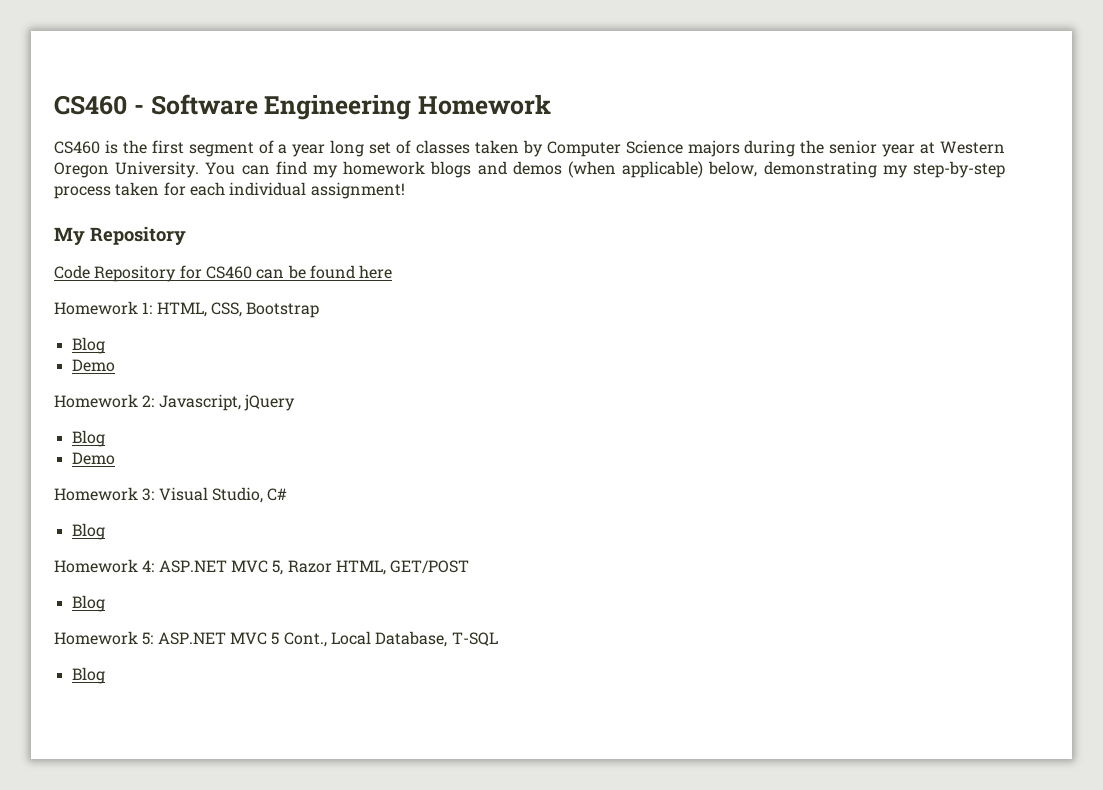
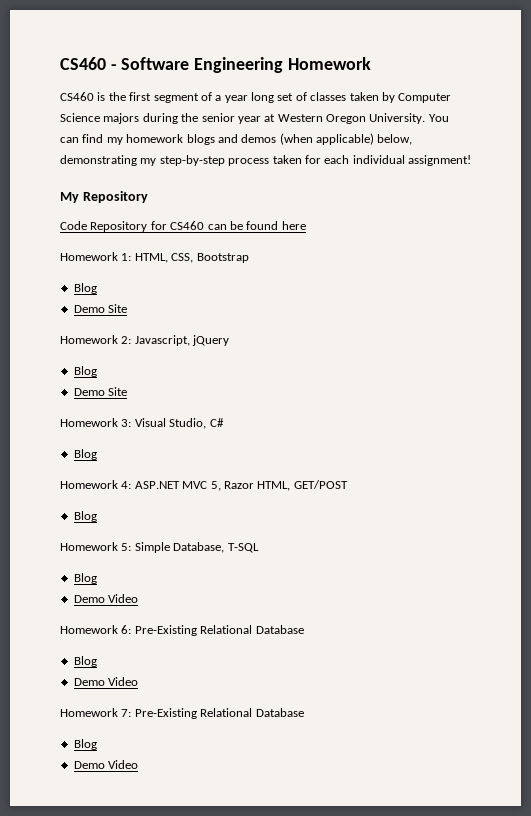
(115, 365) none -> [108,304,128,313] Site
(115, 458) none -> [108,387,128,396] Site
[157,631,498,647] [71,667,105,684] ASP.NET MVC 5 Cont., Local Database, T-SQL // Blog -> [134,542,259,553] [73,573,97,584] [73,594,139,603] [60,625,304,636] [73,656,97,667] [73,677,139,686] [60,708,304,719] [73,739,97,750] [73,760,139,769] Simple Database, T-SQL // Blog // Demo Video // Homework 6: Pre-Existing Relational Database // Blog // Demo Video // Homework 7: Pre-Existing Relational Database // Blog // Demo Video

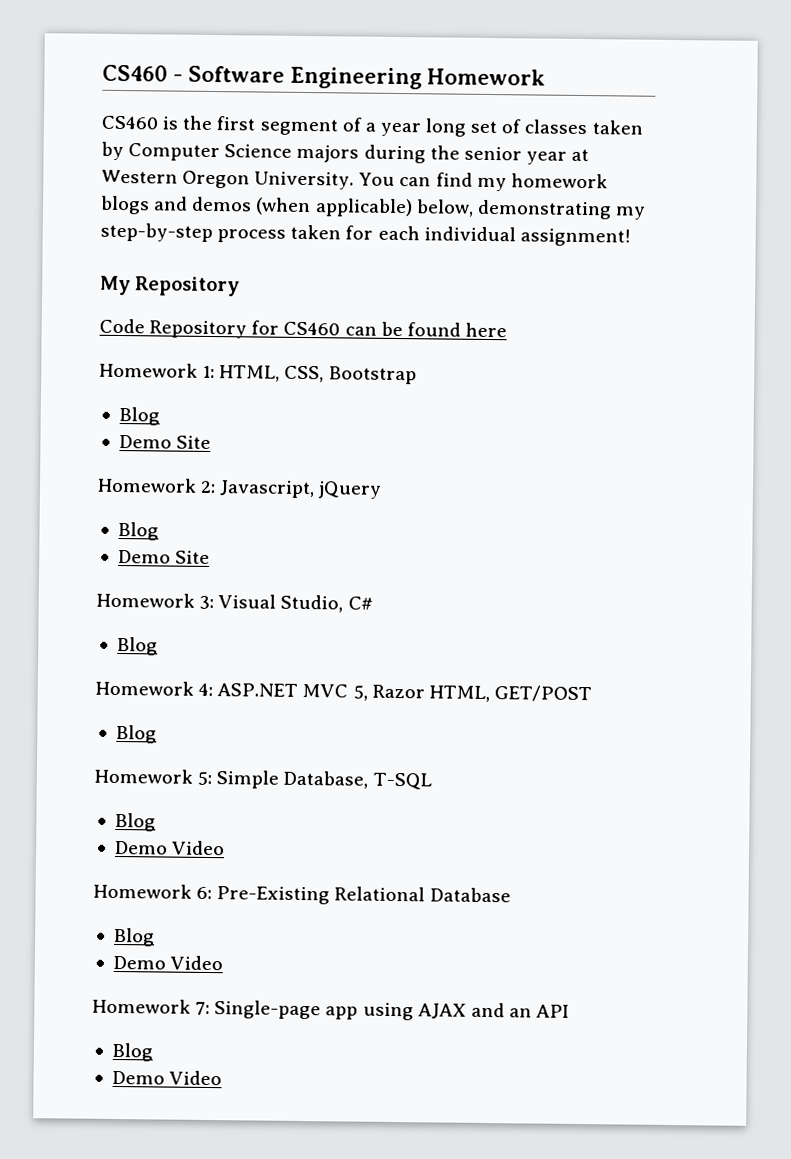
[134,708,304,719] Pre-Existing Relational Database -> [214,1000,571,1021] Single-page app using AJAX and an API

